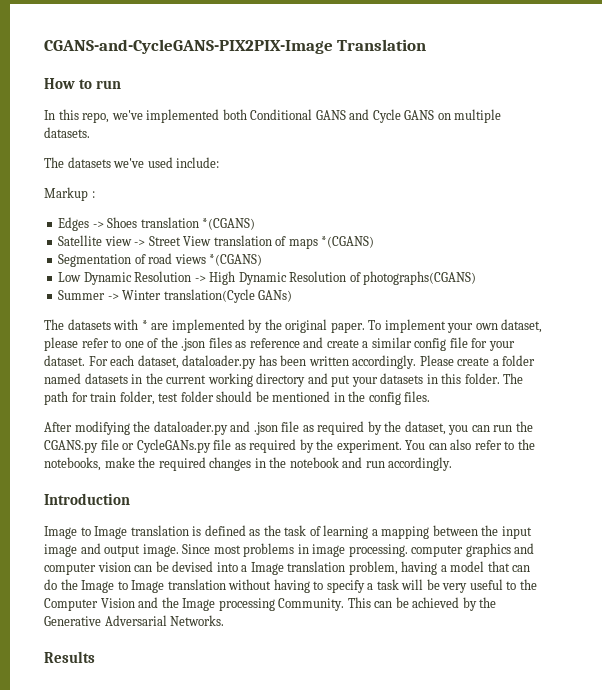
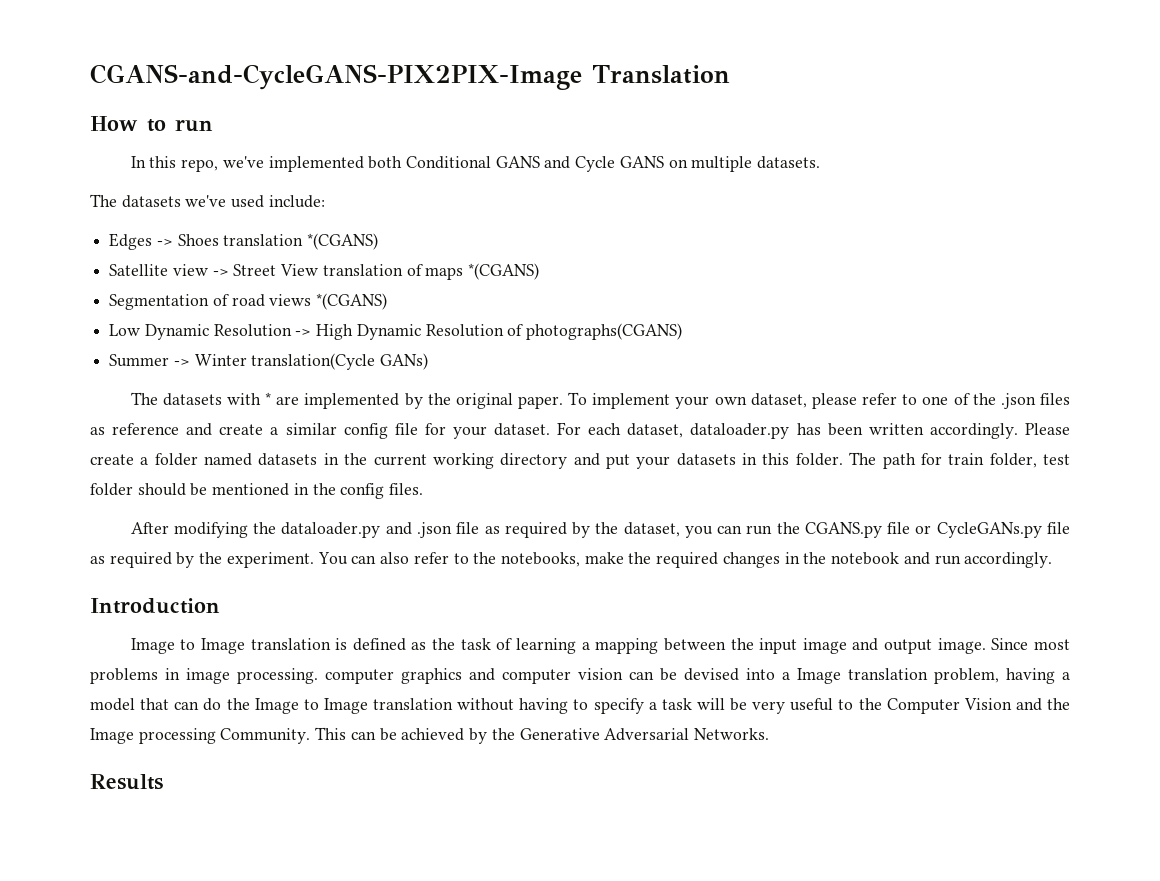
[44,187,95,201] // Markup : -> (325, 201) none

